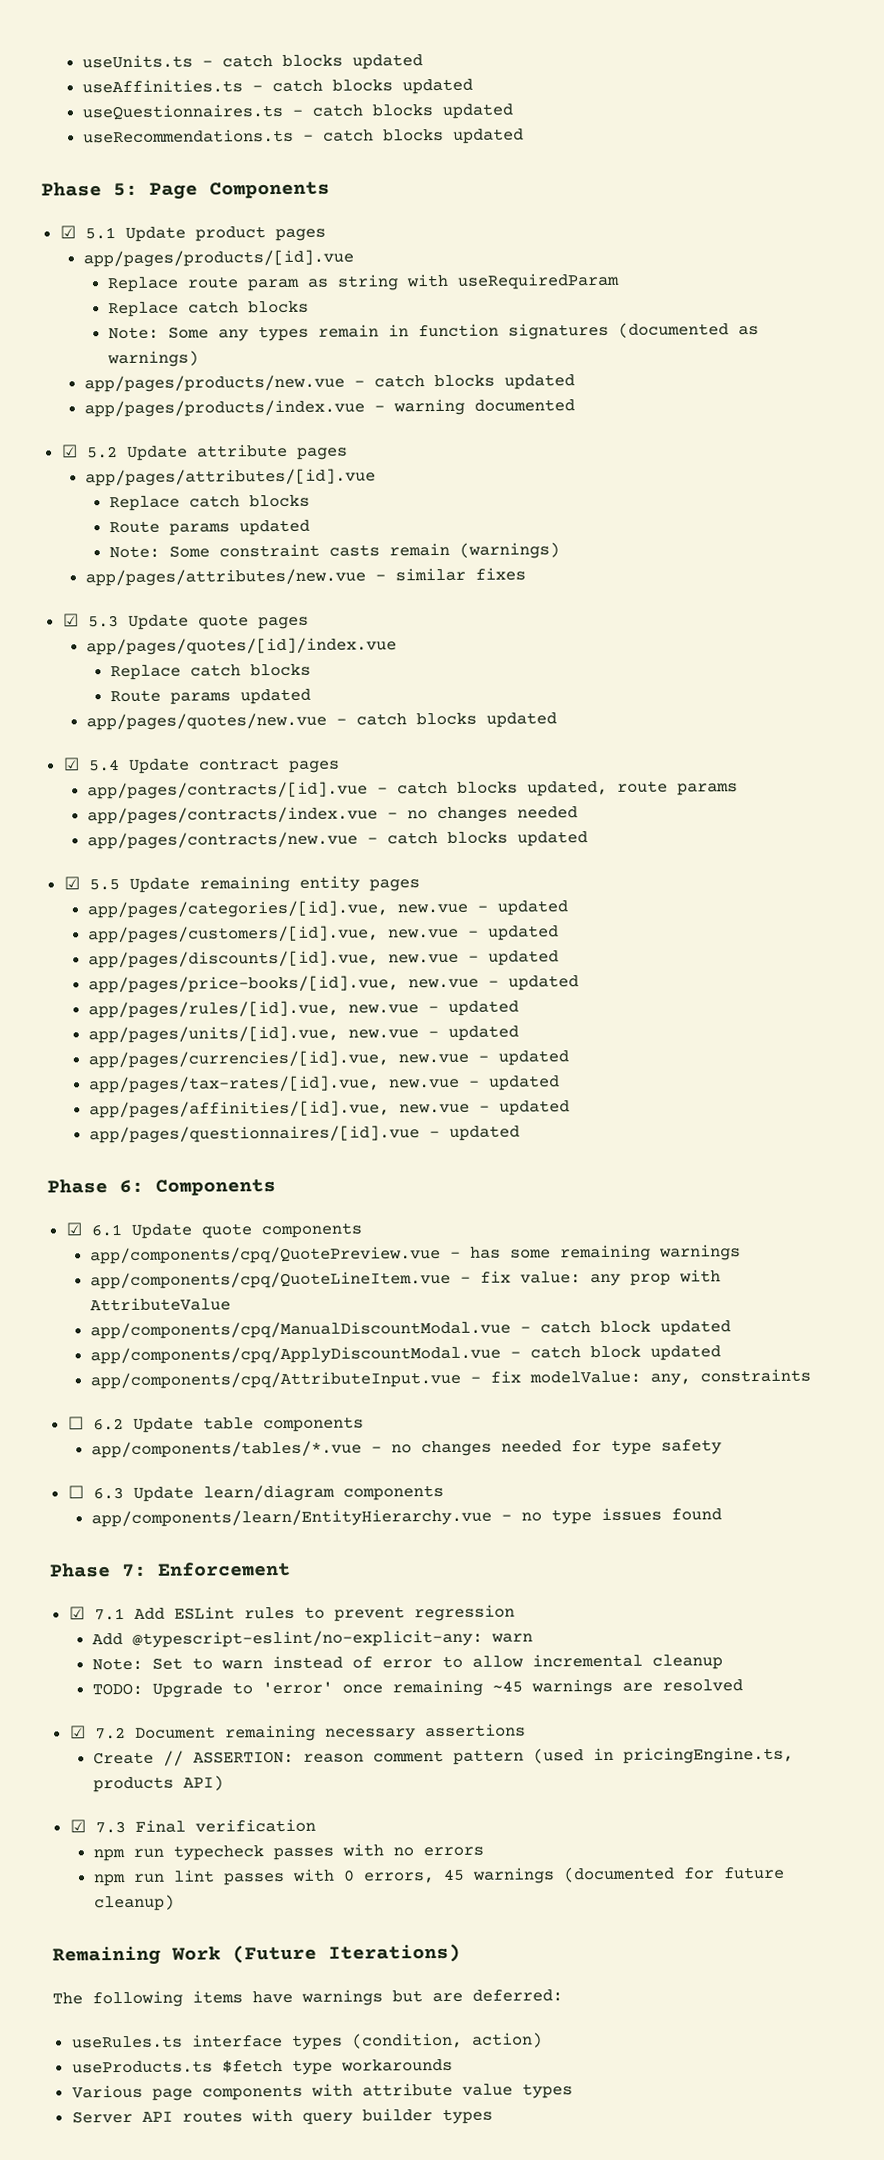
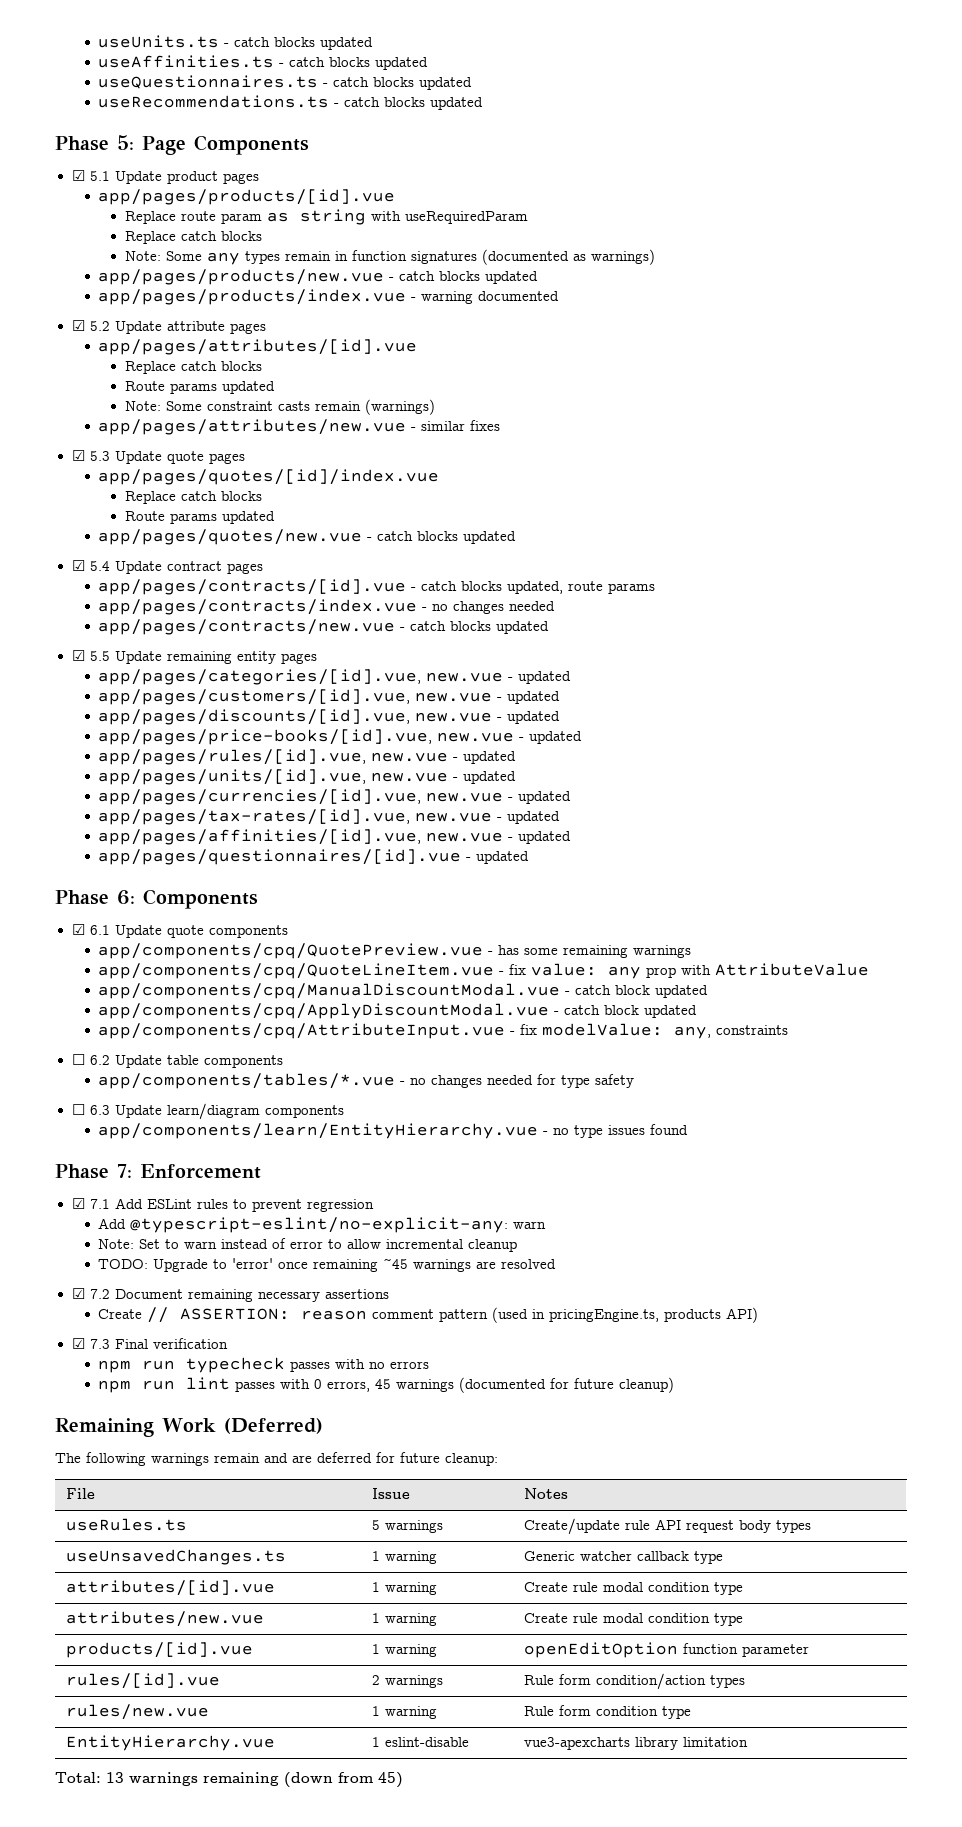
[232,1943,461,1964] (Future Iterations) -> [223,1418,323,1434] (Deferred)
[192,1989,563,2006] [71,2032,543,2050] [71,2058,453,2075] [71,2082,573,2101] [71,2108,493,2125] items have warnings but are deferred: // useRules.ts interface types (condition, action) // useProducts.ts $fetch type workarounds // Various page components with attribute value types // Server API routes with query builder types -> [151,1452,498,1466] [66,1488,96,1499] [372,1488,411,1499] [524,1488,569,1499] [66,1518,188,1531] [372,1520,444,1533] [524,1518,812,1535] [66,1549,287,1565] [372,1551,438,1564] [524,1551,724,1564] [66,1580,276,1596] [372,1582,438,1595] [524,1582,744,1595] [66,1611,265,1627] [372,1613,438,1626] [524,1613,744,1626] [66,1642,254,1658] [372,1644,438,1657] [524,1642,810,1658] [66,1673,221,1689] [372,1675,444,1688] [524,1673,746,1690] [66,1704,210,1720] [372,1706,438,1719] [524,1705,692,1719] [66,1735,276,1751] [372,1737,470,1747] [524,1737,749,1750] [55,1772,403,1788] warnings remain and are deferred for future cleanup: // File | Issue | Notes // useRules.ts | 5 warnings | Create/update rule API request body types // useUnsavedChanges.ts | 1 warning | Generic watcher callback type // attributes/[id].vue | 1 warning | Create rule modal condition type // attributes/new.vue | 1 warning | Create rule modal condition type // products/[id].vue | 1 warning | openEditOption function parameter // rules/[id].vue | 2 warnings | Rule form condition/action types // rules/new.vue | 1 warning | Rule form condition type // EntityHierarchy.vue | 1 eslint-disable | vue3-apexcharts library limitation // Total: 13 warnings remaining (down from 45)

